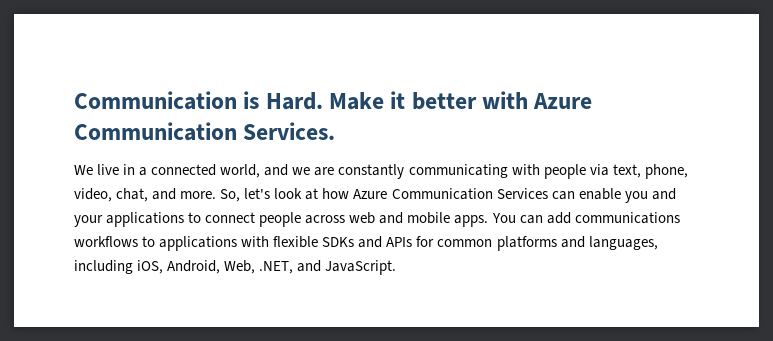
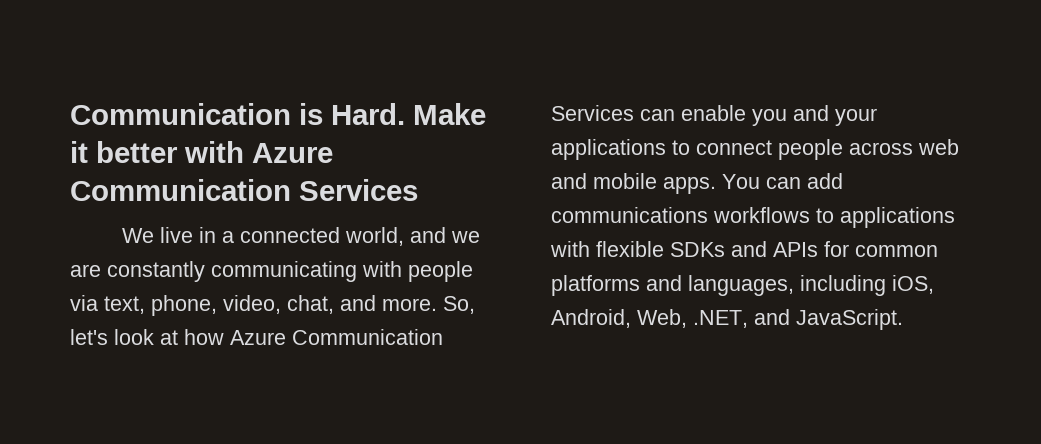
[243,122,336,140] Services. -> [299,179,418,201] Services

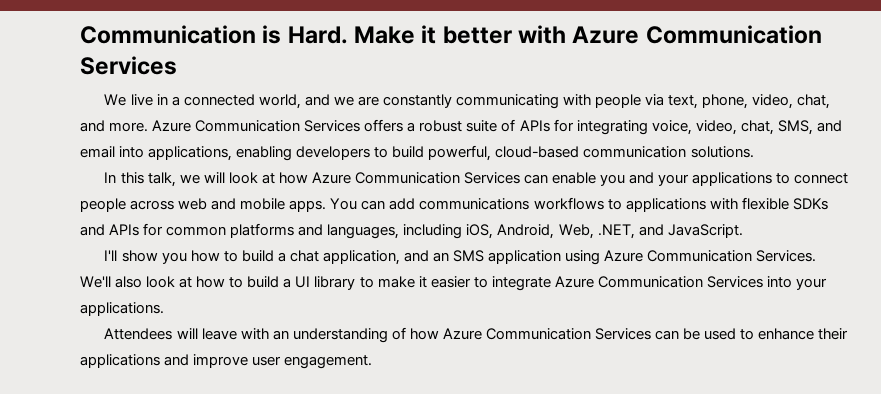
[443,296,475,314] [70,329,108,345] So, let's -> [152,119,842,135] [80,145,754,161] [104,172,225,187] Azure Communication Services offers a robust suite of APIs for integrating voice, video, chat, SMS, and email into applications, enabling developers to build powerful, cloud-based communication solutions. // In this talk, we will
(903, 319) none -> [104,250,817,265] [80,276,827,291] [80,302,164,316] [104,327,849,343] [80,354,373,369] // I'll show you how to build a chat application, and an SMS application using Azure Communication Services. We'll also look at how to build a UI library to make it easier to integrate Azure Communication Services into your applications. // Attendees will leave with an understanding of how Azure Communication Services can be used to enhance their applications and improve user engagement.

